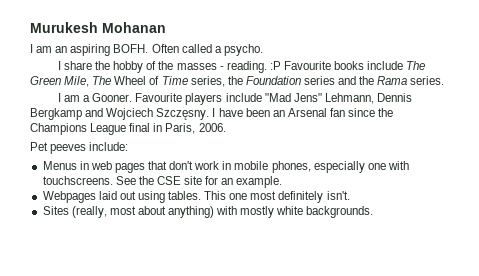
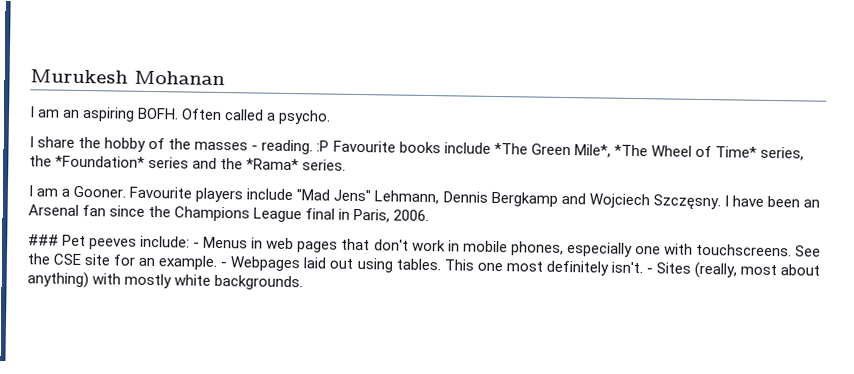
[406,61,426,70] [30,76,112,87] The Green Mile, The -> [493,142,648,158] *The Green Mile*, *The
[161,76,188,85] Time -> [714,146,757,158] Time*
[245,76,301,85] Foundation -> [55,155,146,168] *Foundation*
[377,76,408,85] Rama -> [246,158,300,171] *Rama*
(226, 127) none -> [28,234,59,246] ###
(129, 146) // -> [193,242,201,248] -
(283, 182) // -> [220,262,228,268] -
(350, 195) // -> [645,268,653,274] -

